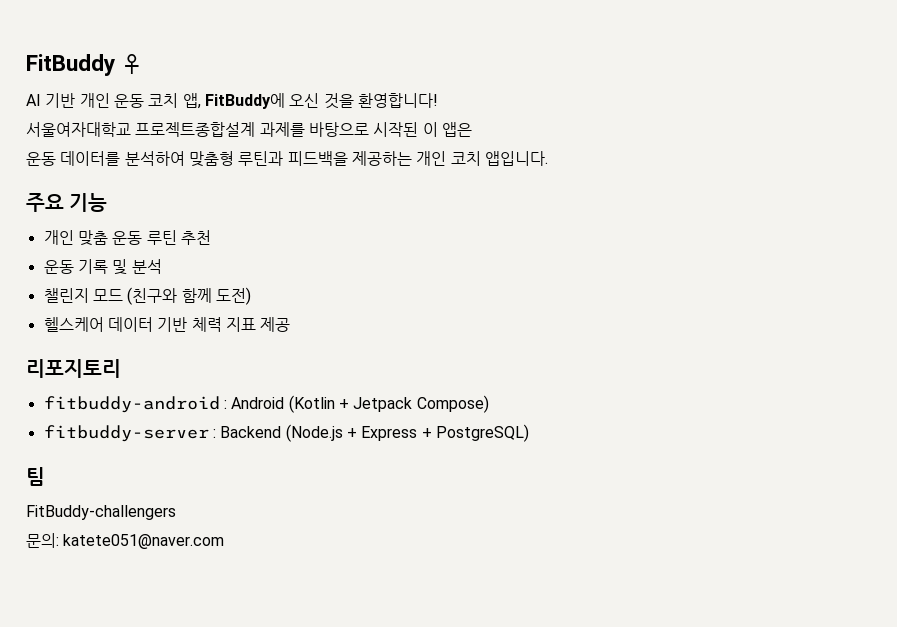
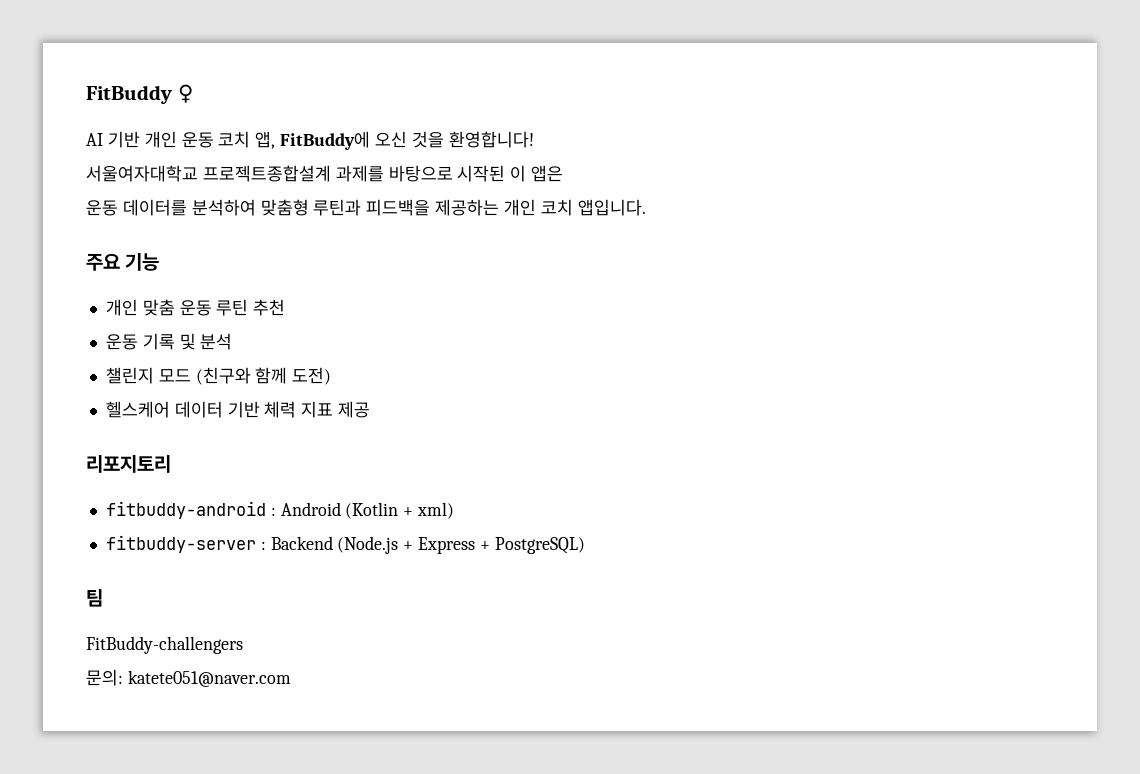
[353,395,489,413] Jetpack Compose) -> [417,502,455,519] xml)

